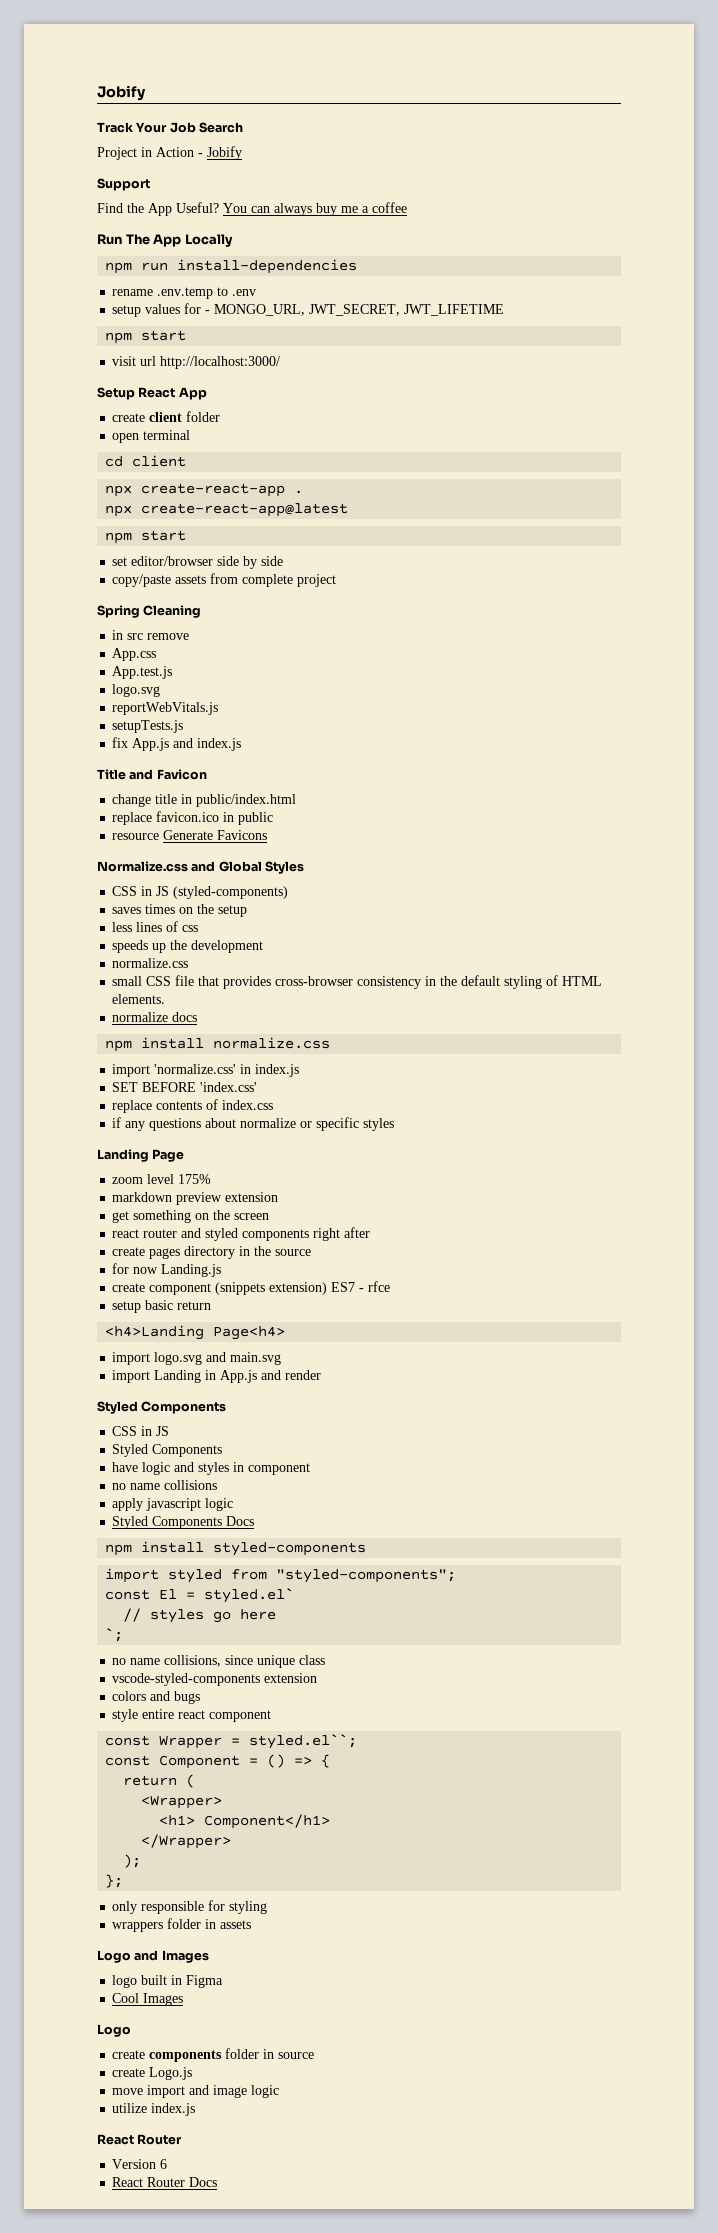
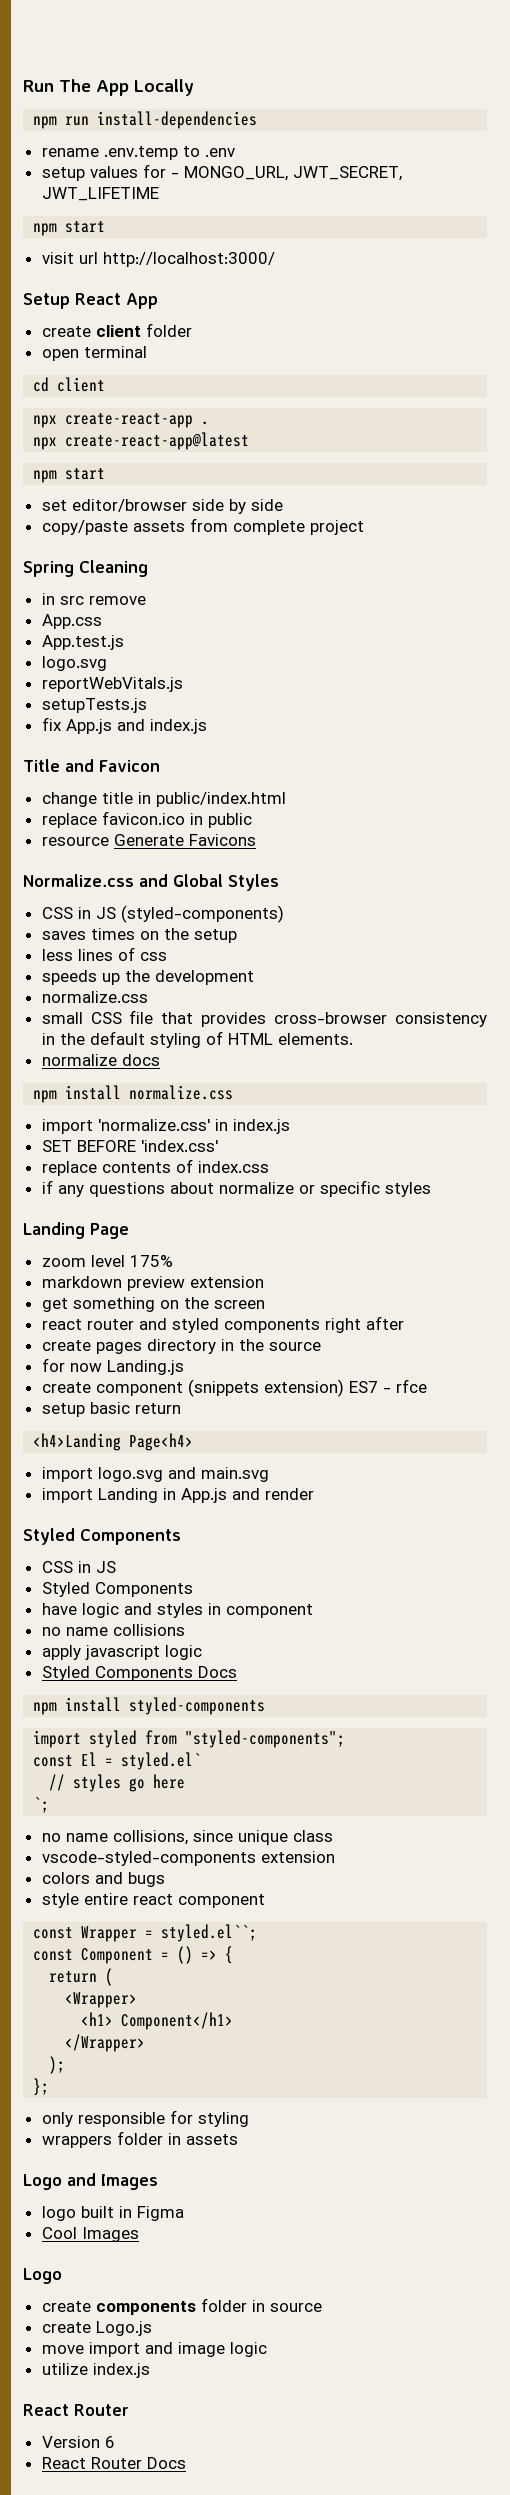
[97,85,146,101] [97,122,244,133] [97,146,242,160] [97,178,150,191] [97,202,407,216] Jobify // Track Your Job Search // Project in Action - Jobify // Support // Find the App Useful? You can always buy me a coffee // -> (23, 86) none

